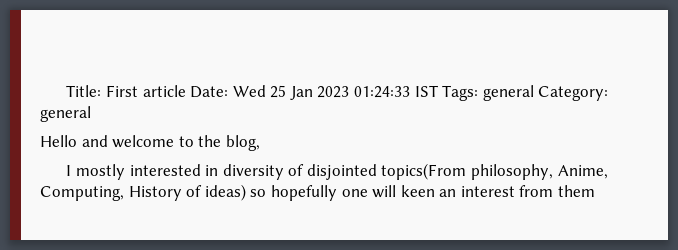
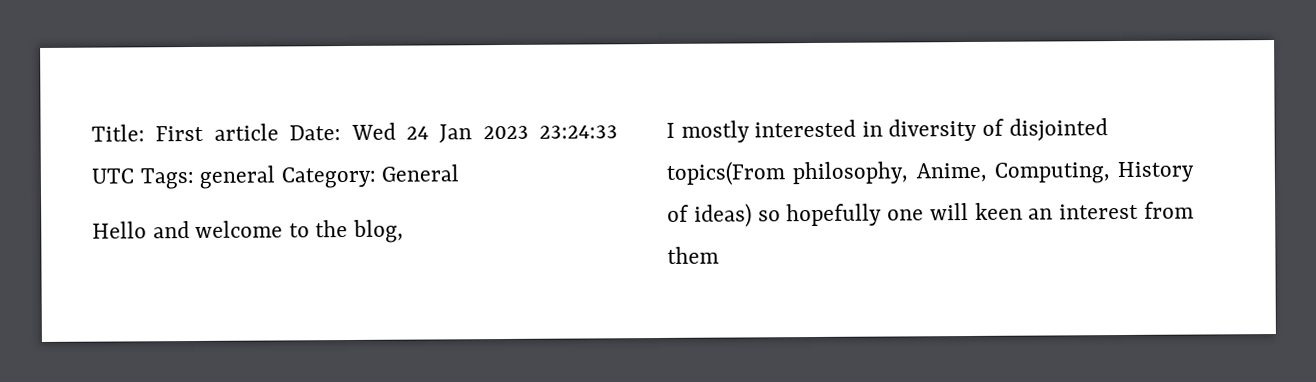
[270,85,287,98] 25 -> [405,126,429,140] 24
[354,85,438,98] 01:24:33 IST -> [539,125,618,139] [91,168,134,184] 23:24:33 UTC
[40,106,91,122] general -> [381,164,460,182] General

